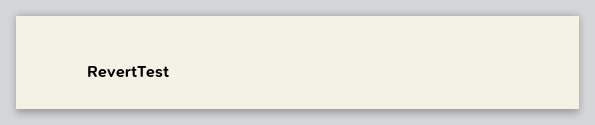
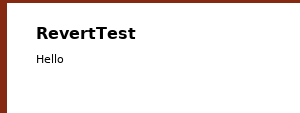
(169, 72) none -> [36,54,64,63] // Hello

